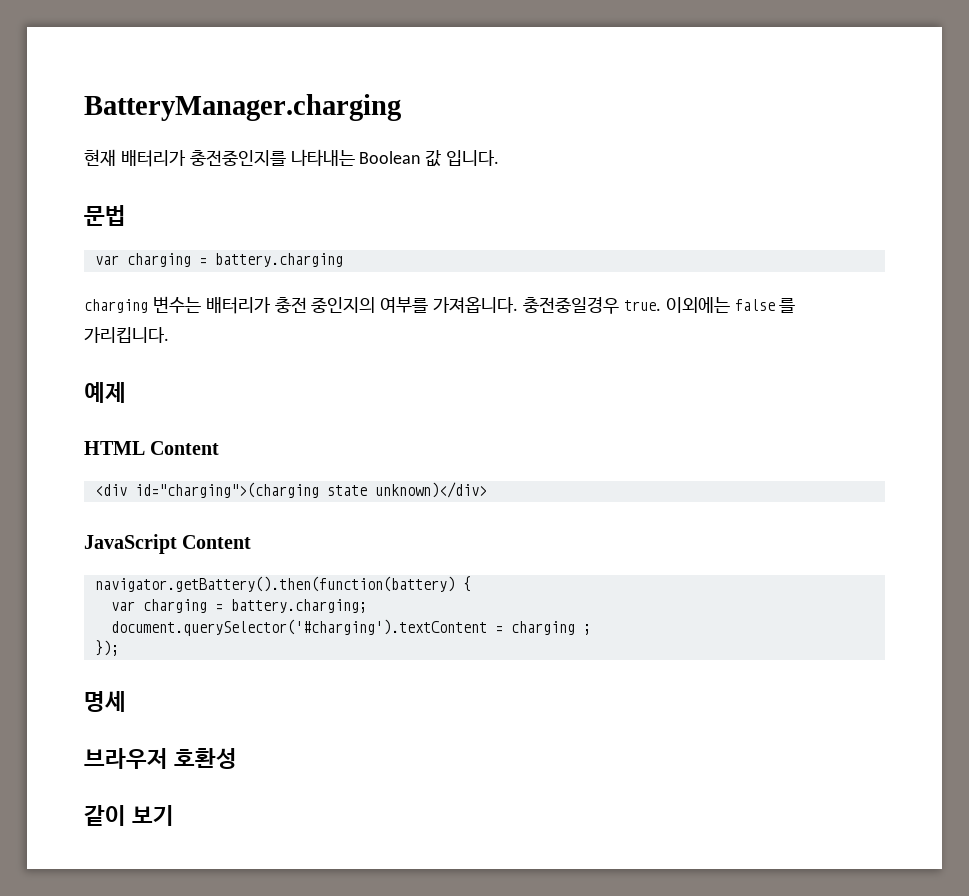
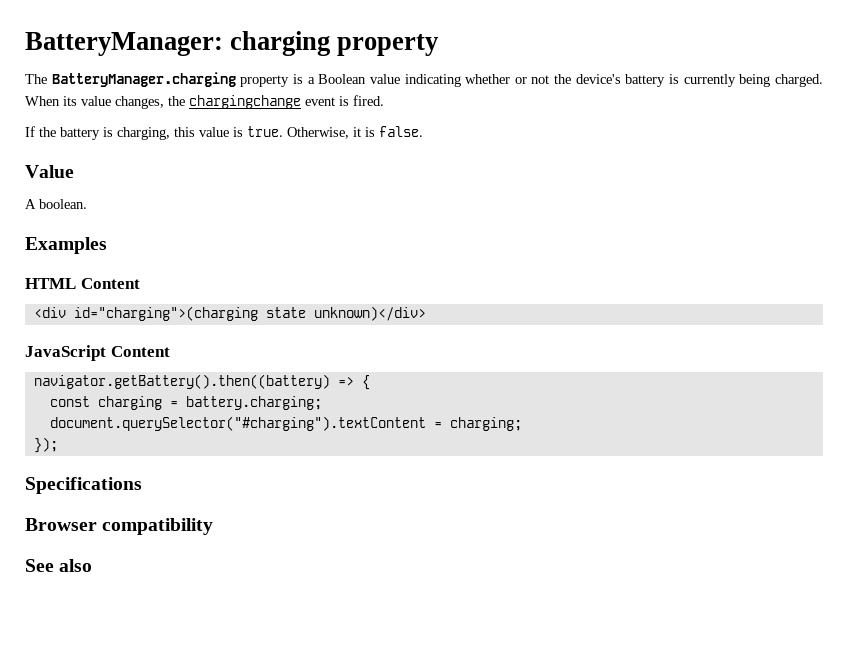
[84,94,401,121] [84,149,500,167] [84,205,126,226] [94,253,343,267] [84,296,796,314] [84,327,169,343] [84,382,126,403] BatteryManager.charging // 현재 배터리가 충전중인지를 나타내는 Boolean 값 입니다. // 문법 // var charging = battery.charging // charging 변수는 배터리가 충전 중인지의 여부를 가져옵니다. 충전중일경우 true. 이외에는 false 를 가리킵니다. // 예제 -> [25,31,439,56] [25,72,823,87] [25,95,384,109] [25,126,423,140] [25,165,74,178] [25,199,87,209] [25,237,107,254] BatteryManager: charging property // The BatteryManager.charging property is a Boolean value indicating whether or not the device's battery is currently being charged. When its value changes, the chargingchange event is fired. // If the battery is charging, this value is true. Otherwise, it is false. // Value // A boolean. // Examples
[94,576,455,592] navigator.getBattery().then(function(battery) -> [33,374,354,389] navigator.getBattery().then((battery) =>
[110,601,135,611] var -> [49,396,90,407] const
[110,619,591,636] [94,640,119,656] [84,691,126,712] [84,748,238,769] [84,805,175,826] document.querySelector('#charging').textContent = charging ; // }); // 명세 // 브라우저 호환성 // 같이 보기 -> [49,416,522,431] [33,437,58,453] [25,477,142,494] [25,518,214,535] [25,559,93,572] document.querySelector("#charging").textContent = charging; // }); // Specifications // Browser compatibility // See also

